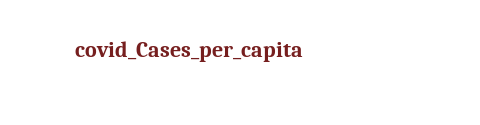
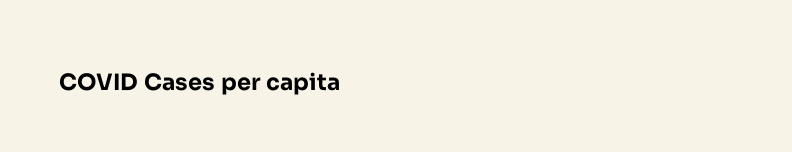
[75,41,303,62] covid_Cases_per_capita -> [59,72,341,95] COVID Cases per capita

